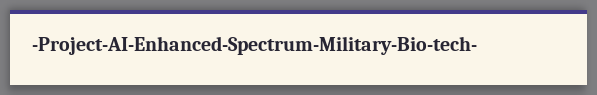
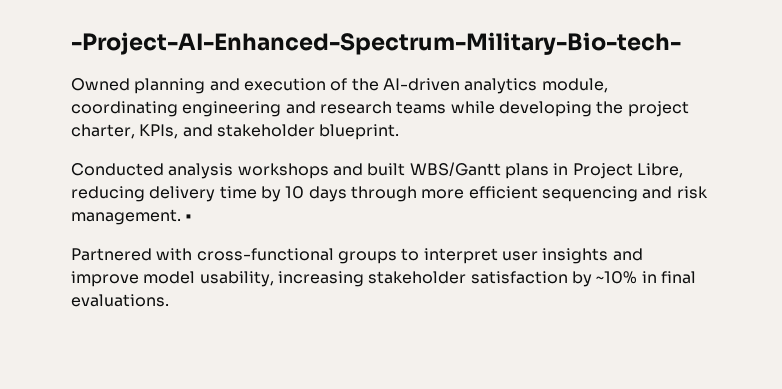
(477, 45) none -> [71,78,608,94] [71,101,689,117] [71,124,400,140] [71,162,683,179] [71,186,708,202] [71,209,193,225] [71,248,643,264] [71,271,696,287] [71,294,169,307] // Owned planning and execution of the AI-driven analytics module, coordinating engineering and research teams while developing the project charter, KPIs, and stakeholder blueprint. // Conducted analysis workshops and built WBS/Gantt plans in Project Libre, reducing delivery time by 10 days through more efficient sequencing and risk management. • // Partnered with cross-functional groups to interpret user insights and improve model usability, increasing stakeholder satisfaction by ~10% in final evaluations.

